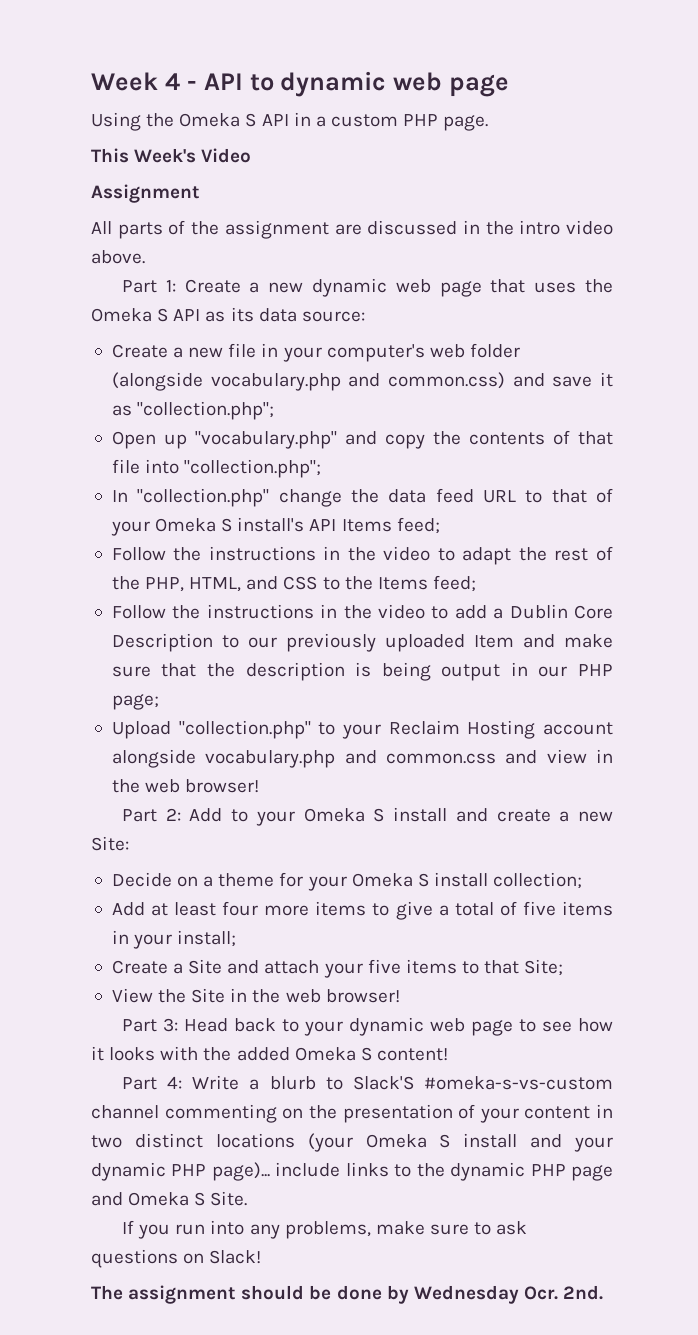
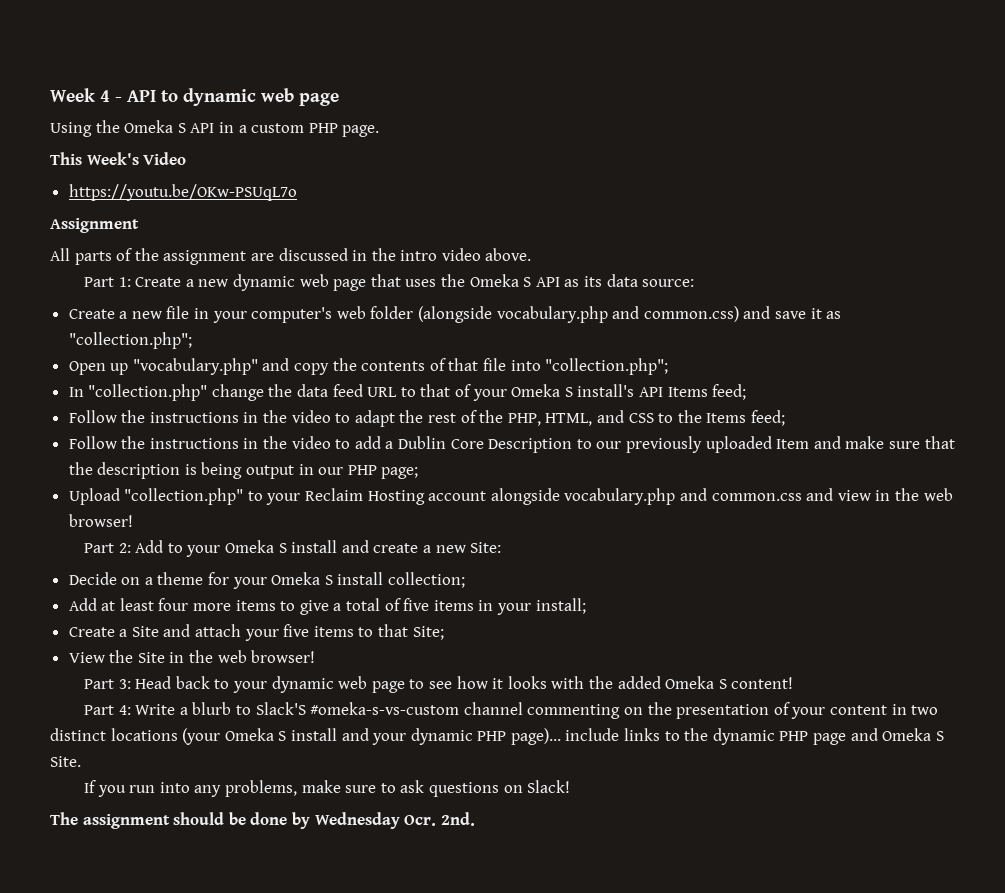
(252, 155) none -> [68,184,297,201] // https://youtu.be/OKw-PSUqL7o

